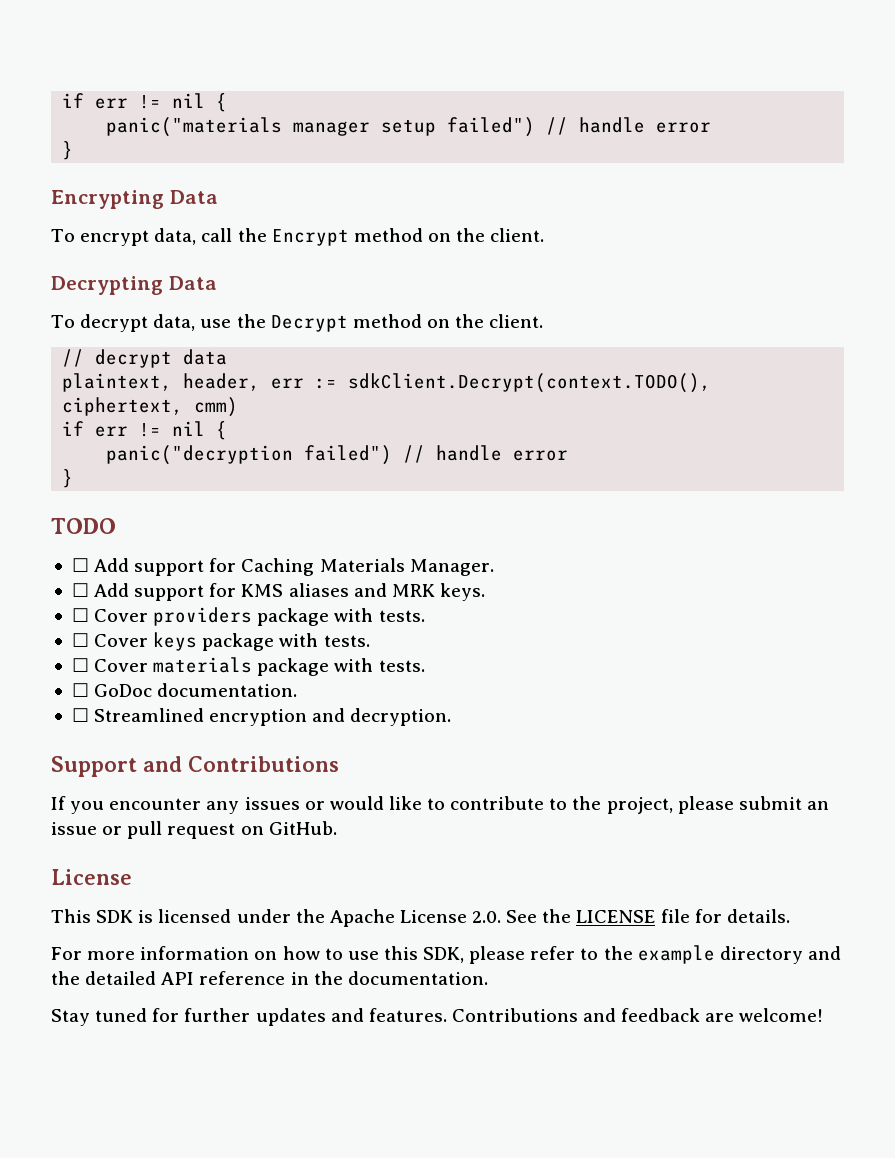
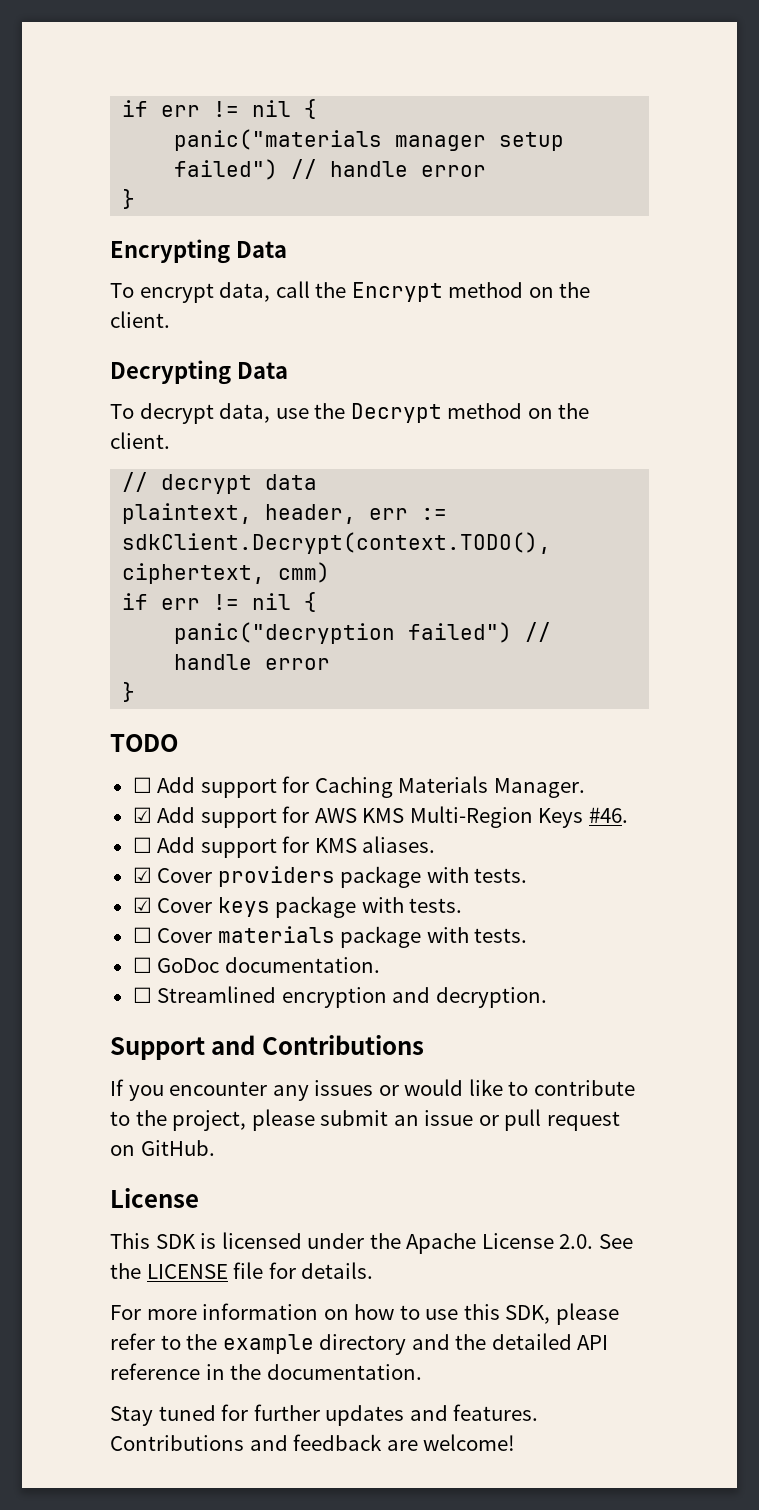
(494, 567) none -> [132,806,628,828] // ☑ Add support for AWS KMS Multi-Region Keys #46.
[288,583,485,601] [71,608,89,622] aliases and MRK keys. // ☐ -> [362,836,436,853] [132,867,152,883] aliases. // ☑
[71,633,89,647] ☐ -> [132,897,152,913] ☑

